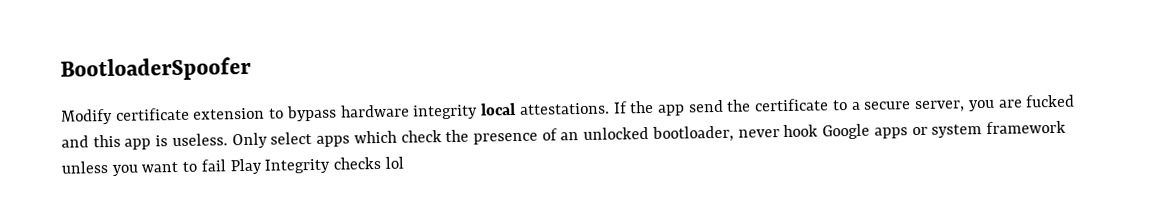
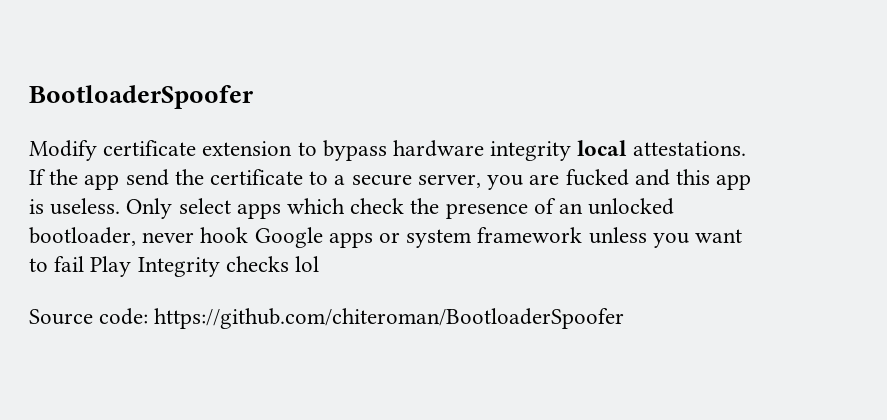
(404, 162) none -> [29,308,625,329] // Source code: https://github.com/chiteroman/BootloaderSpoofer

